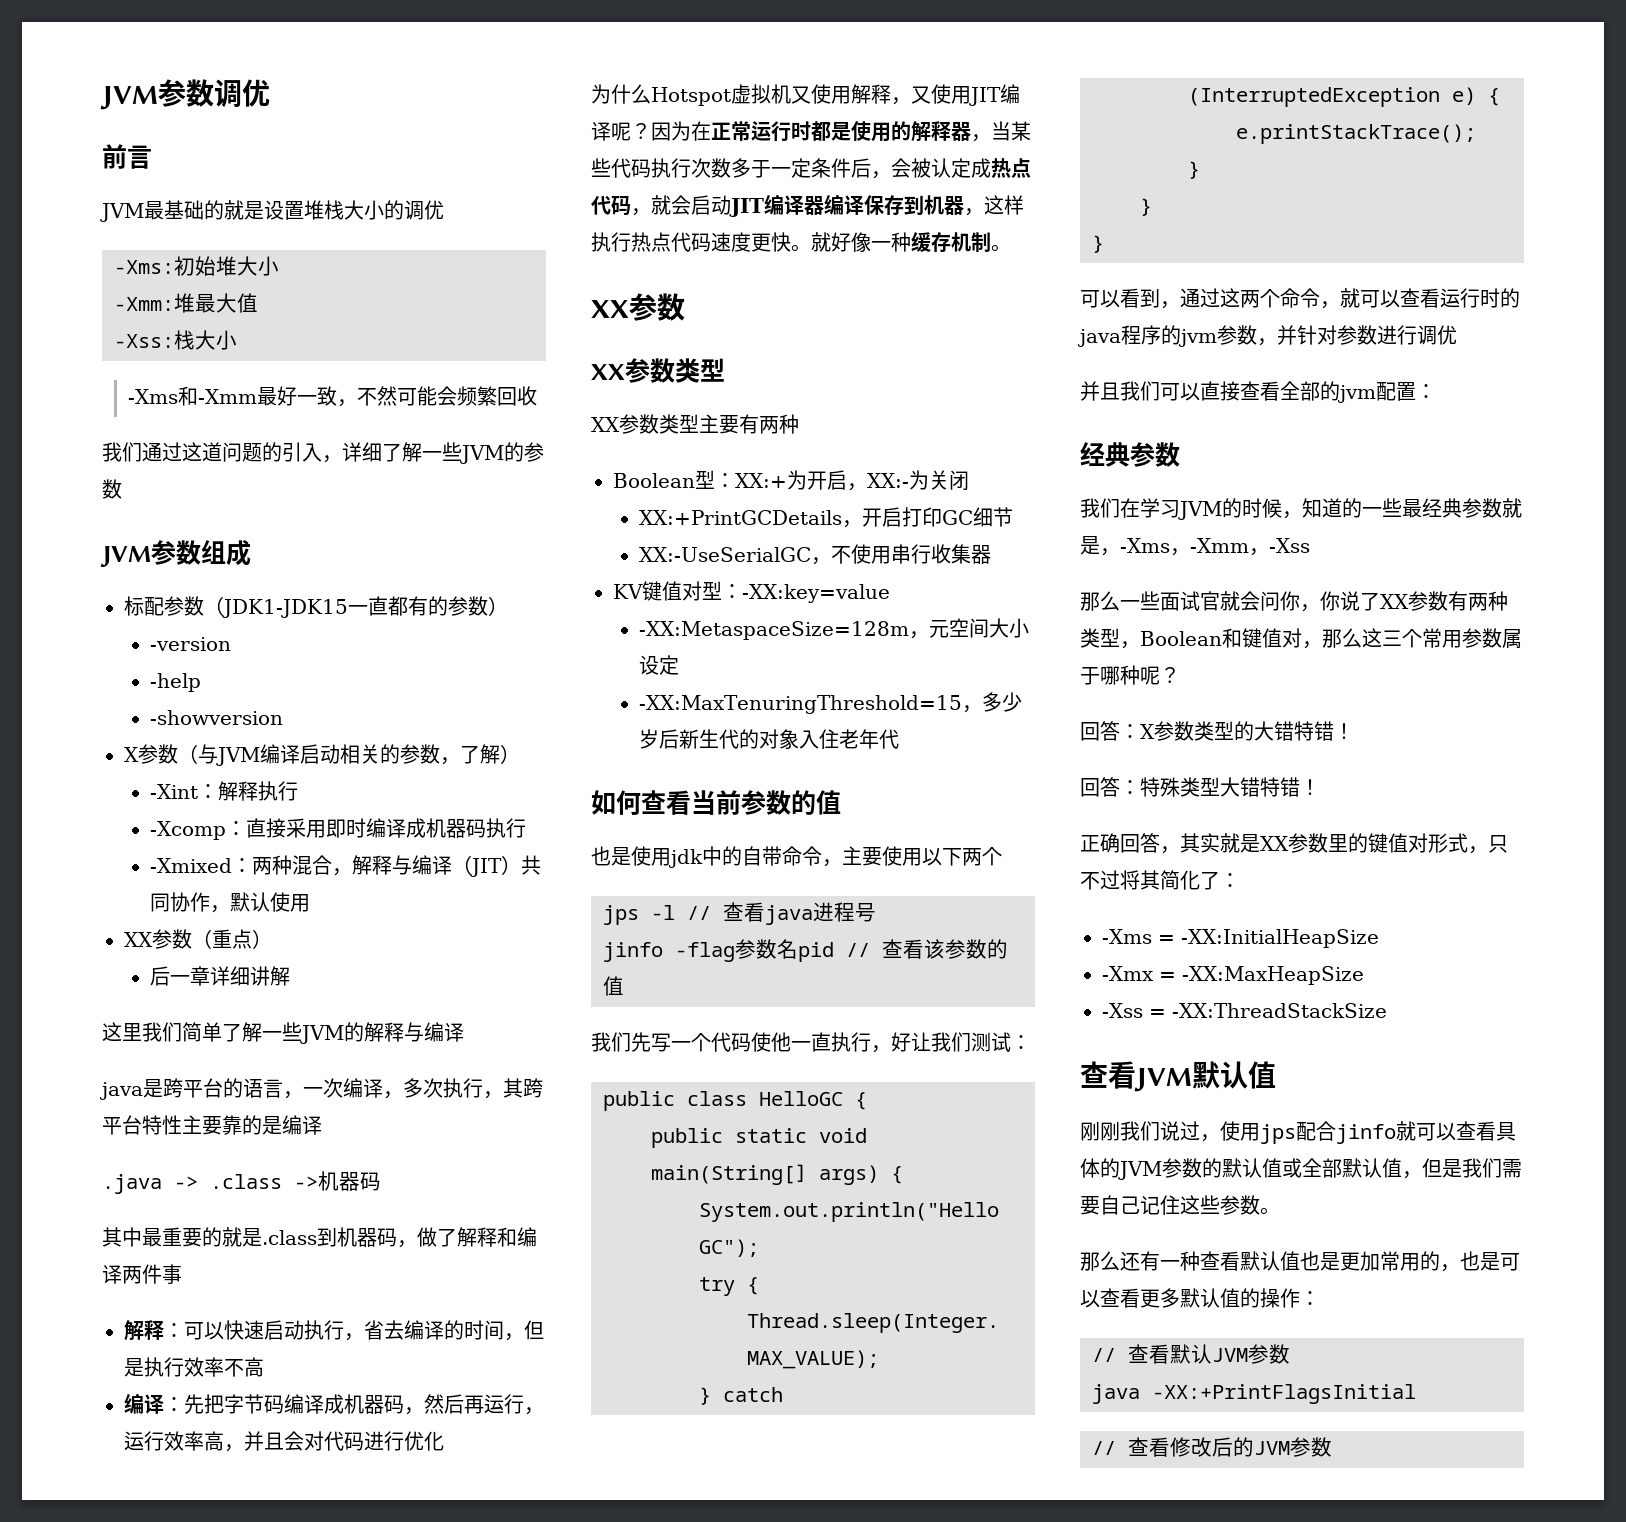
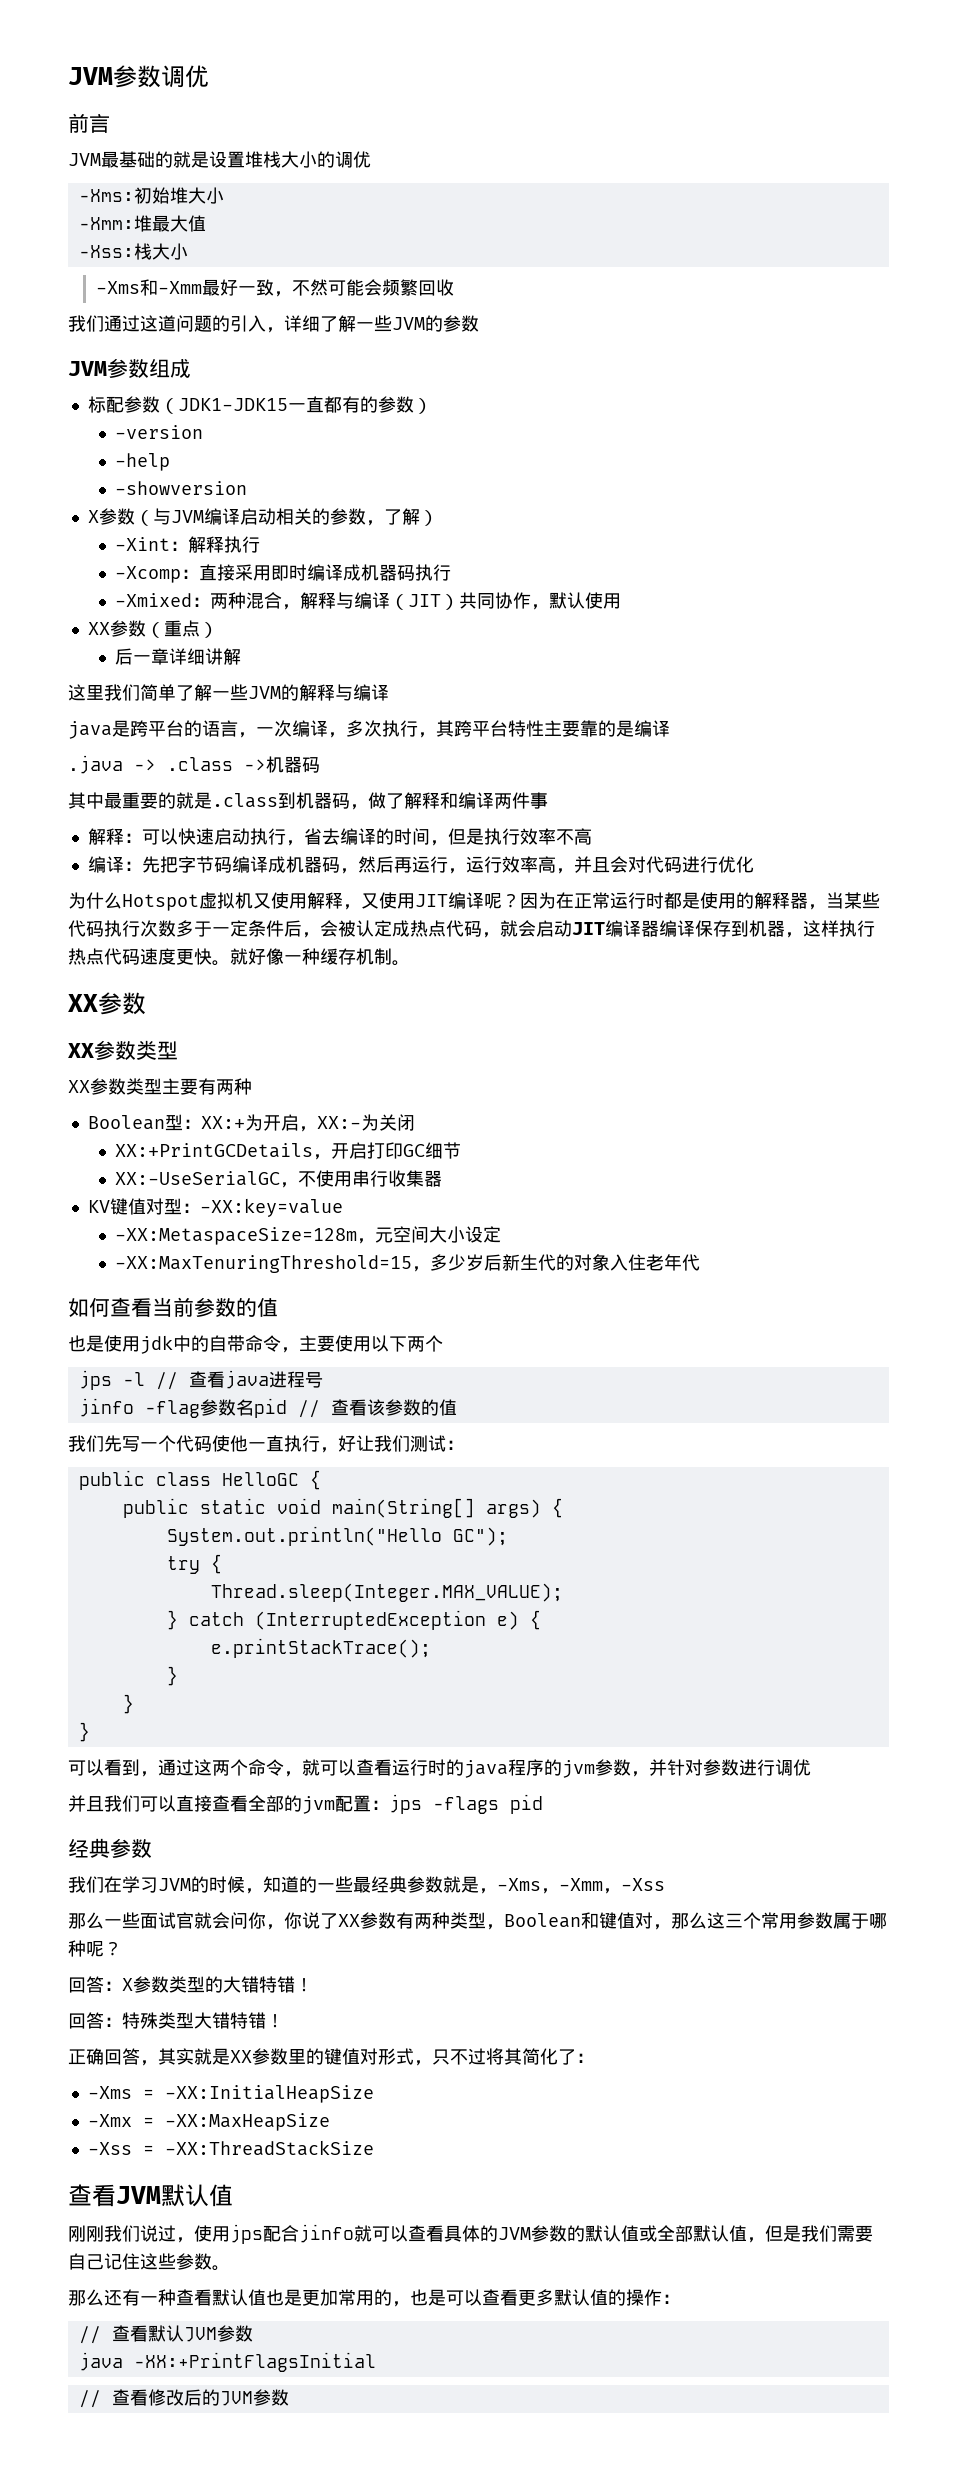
(1436, 391) none -> [389,1794,543,1814] jps -flags pid

